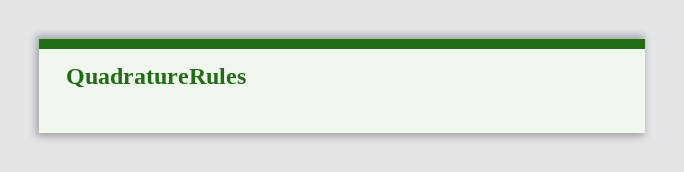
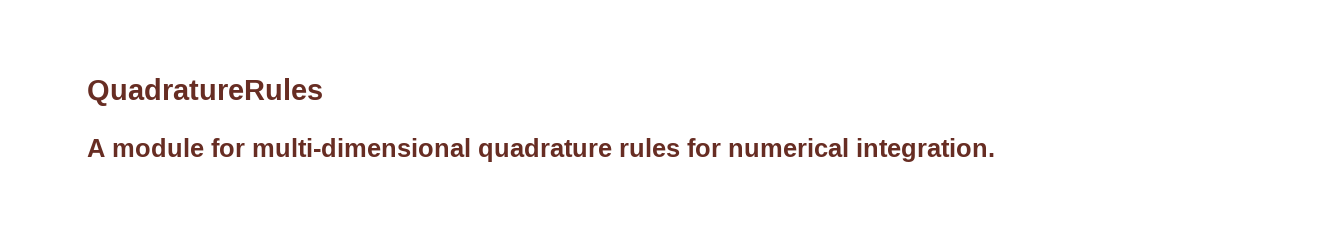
(246, 78) none -> [87,138,995,162] // A module for multi-dimensional quadrature rules for numerical integration.

